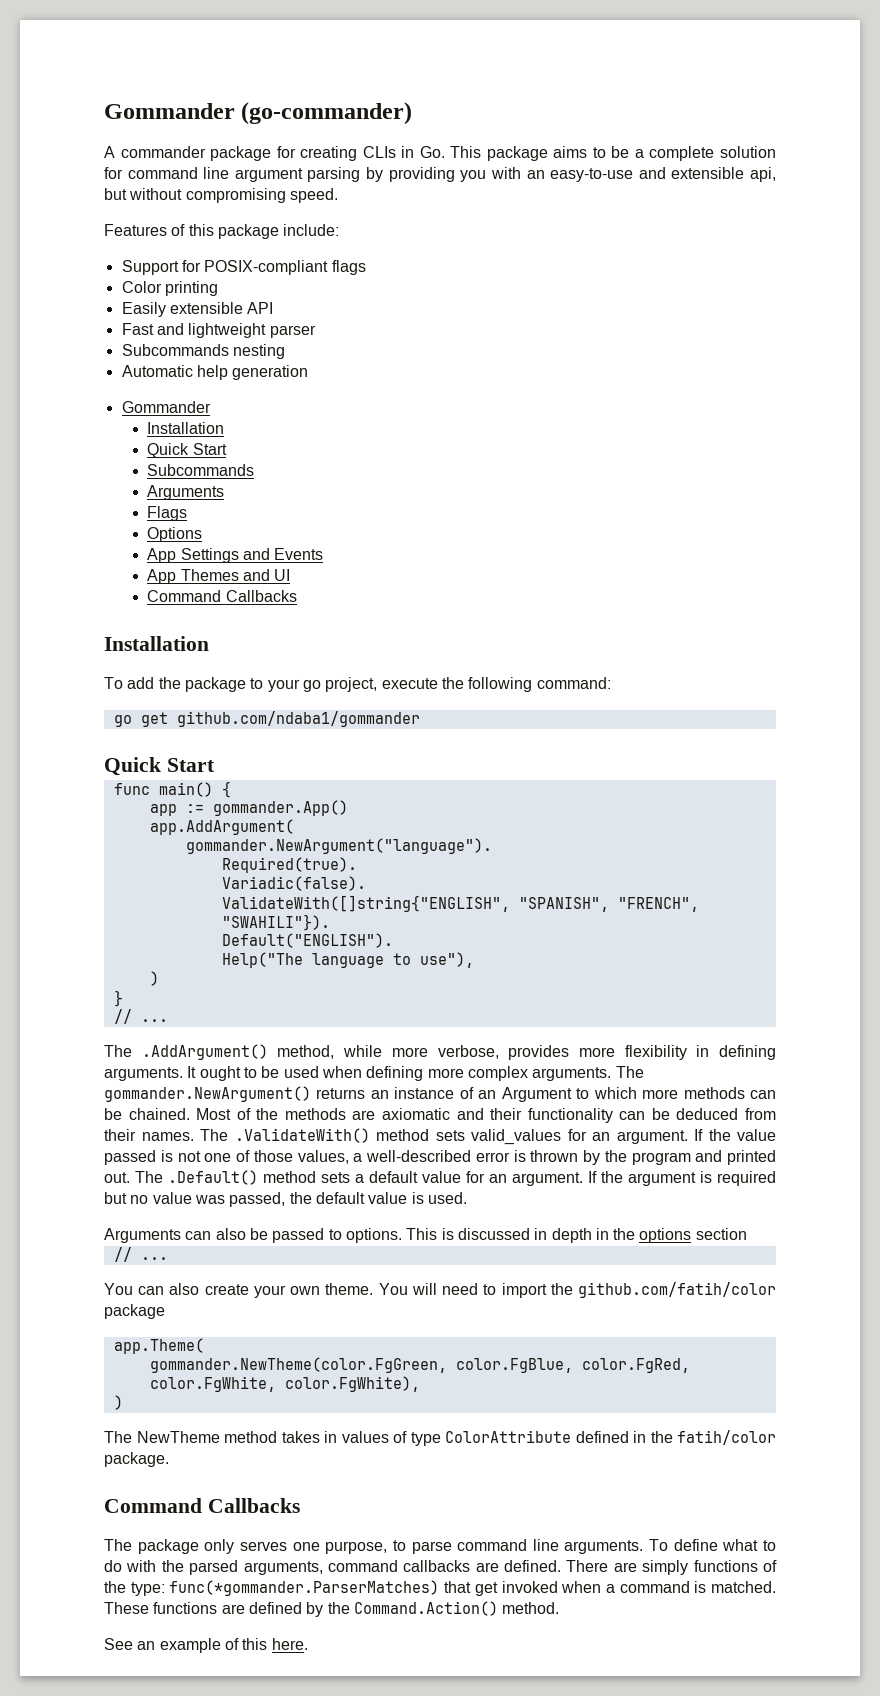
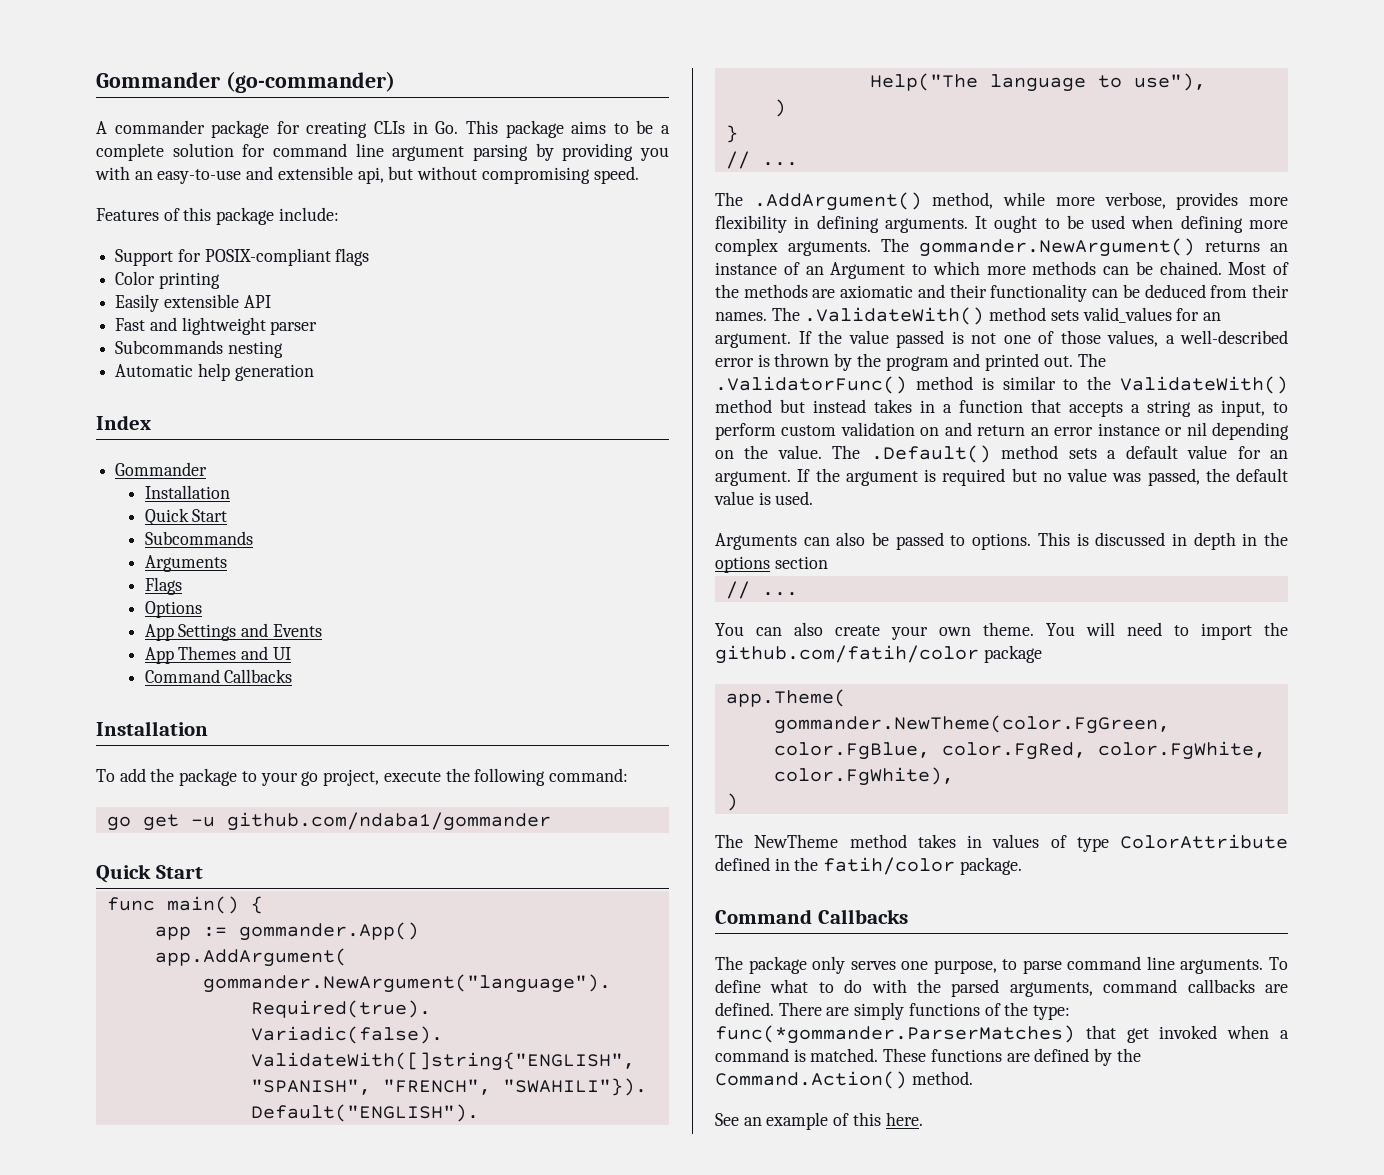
(309, 372) none -> [96,415,151,430] // Index
(168, 719) none -> [190,816,215,827] -u
(163, 1177) none -> [715,376,1288,394] [715,399,1288,417] [715,422,1289,440] [715,445,861,459] .ValidatorFunc() method is similar to the ValidateWith() method but instead takes in a function that accepts a string as input, to perform custom validation on and return an error instance or nil depending on the value. The

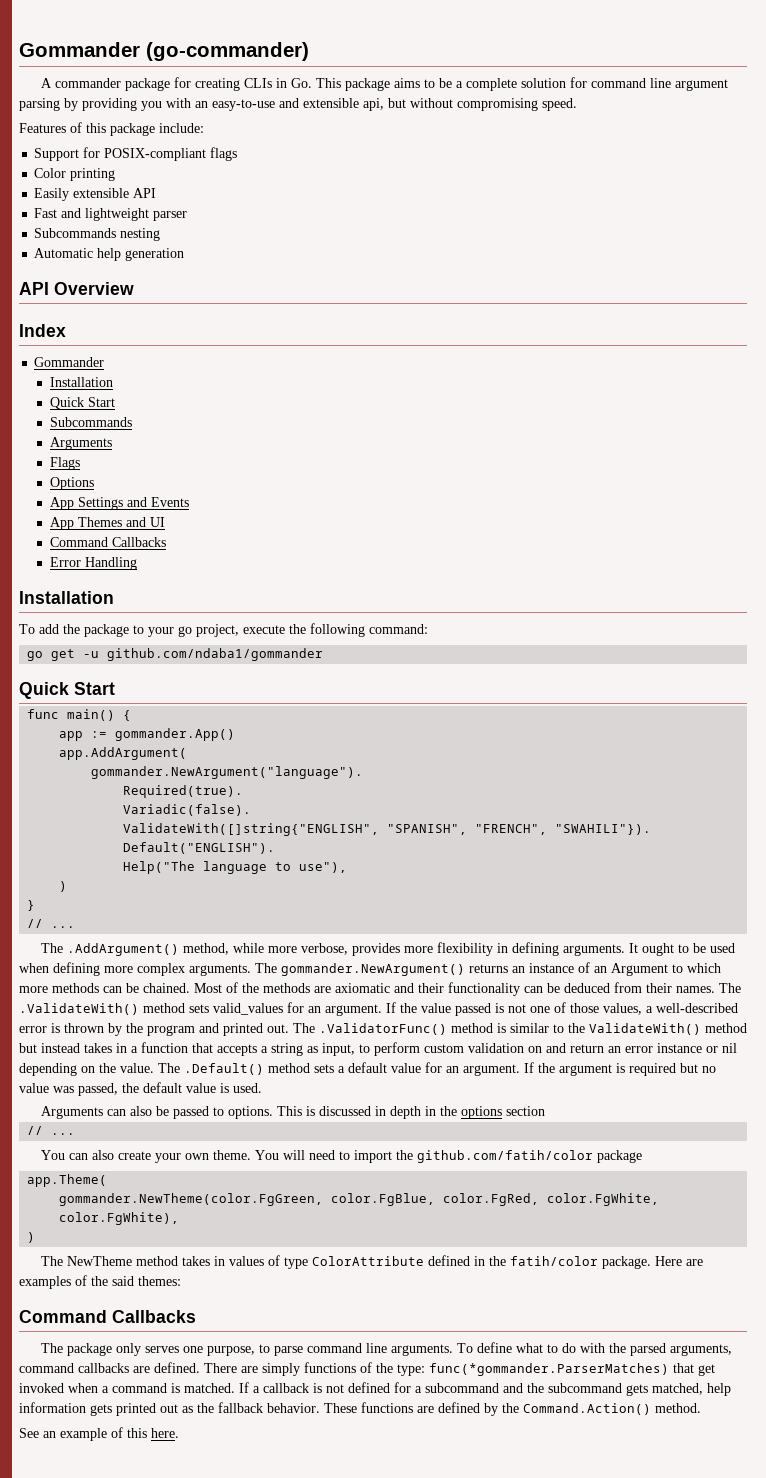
(314, 372) none -> [19,282,134,295] // API Overview
(293, 676) none -> [49,557,137,570] // Error Handling
(1022, 866) none -> [654,1256,703,1266] [19,1275,181,1289] Here are examples of the said themes:
(879, 1055) none -> [239,1382,731,1396] [19,1402,320,1416] If a callback is not defined for a subcommand and the subcommand gets matched, help information gets printed out as the fallback behavior.

